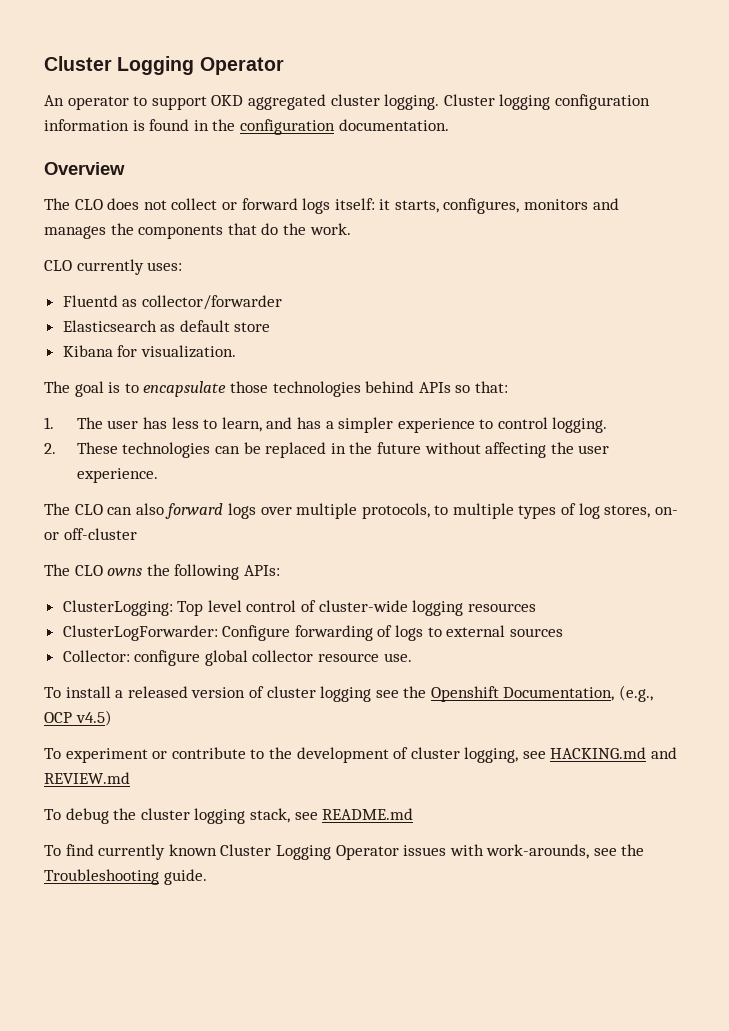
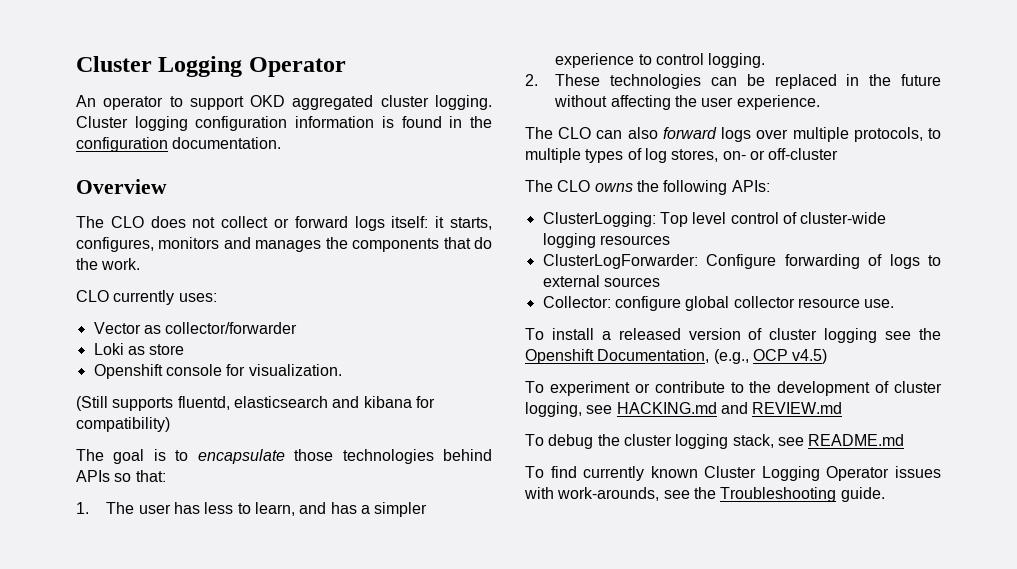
[62,295,118,307] Fluentd -> [93,322,141,334] Vector
[62,320,230,332] Elasticsearch as default -> [93,343,145,355] Loki as
[62,345,113,357] Kibana -> [93,364,222,379] Openshift console
(236, 351) none -> [76,396,435,411] [76,417,170,432] // (Still supports fluentd, elasticsearch and kibana for compatibility)

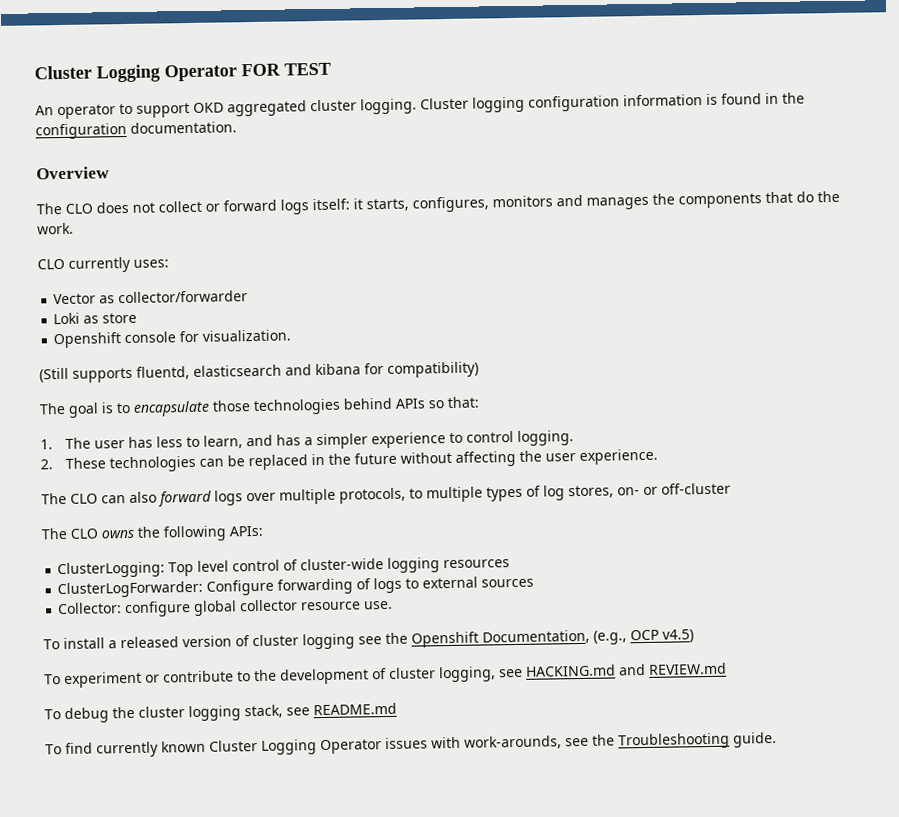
[76,56,346,77] Cluster Logging Operator -> [34,62,331,83] Cluster Logging Operator FOR TEST

